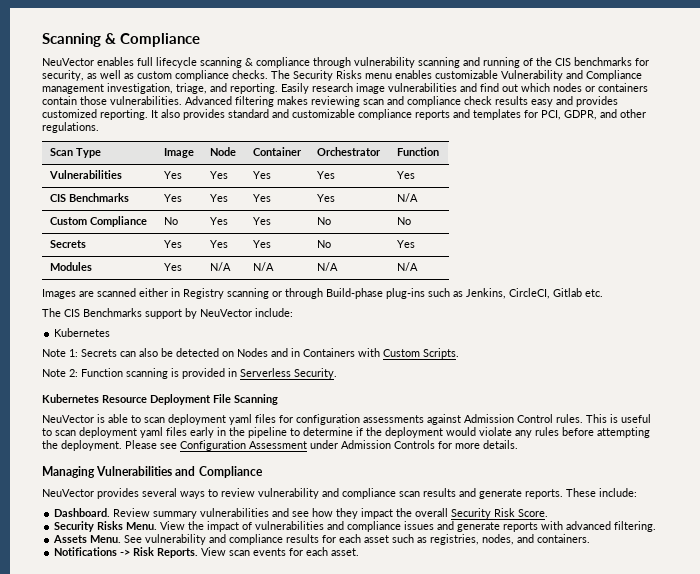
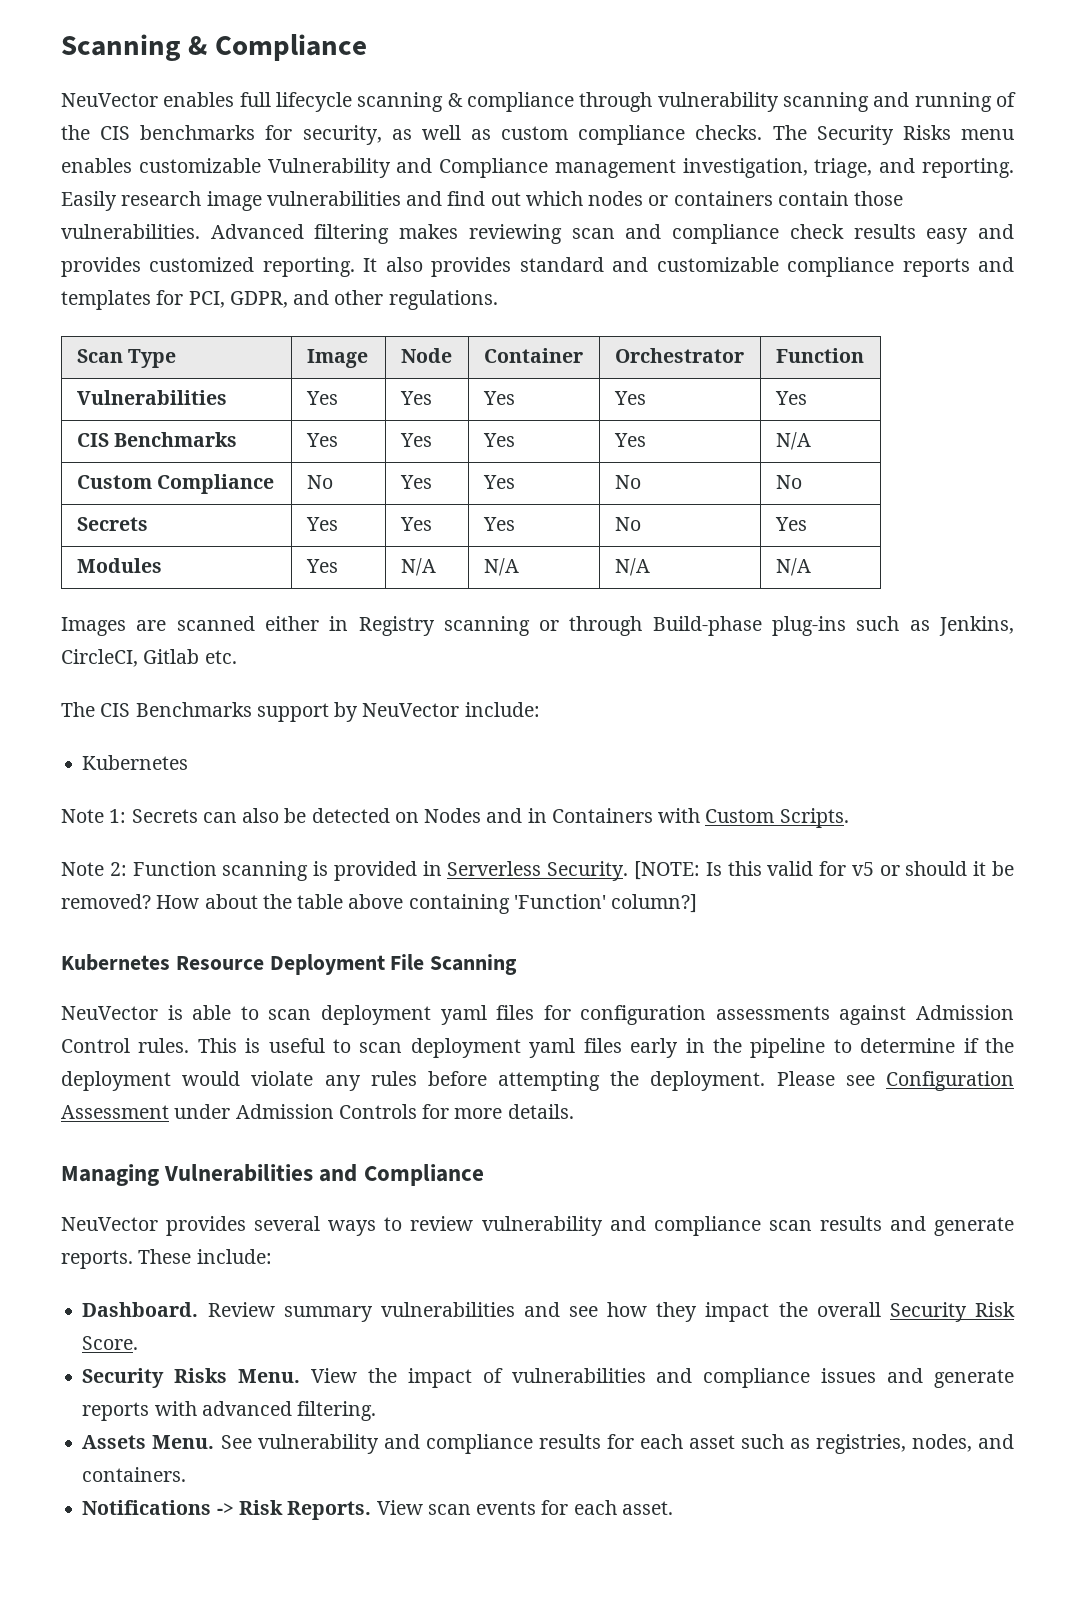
(337, 373) none -> [634,861,1015,880] [61,894,698,914] [NOTE: Is this valid for v5 or should it be removed? How about the table above containing 'Function' column?]

